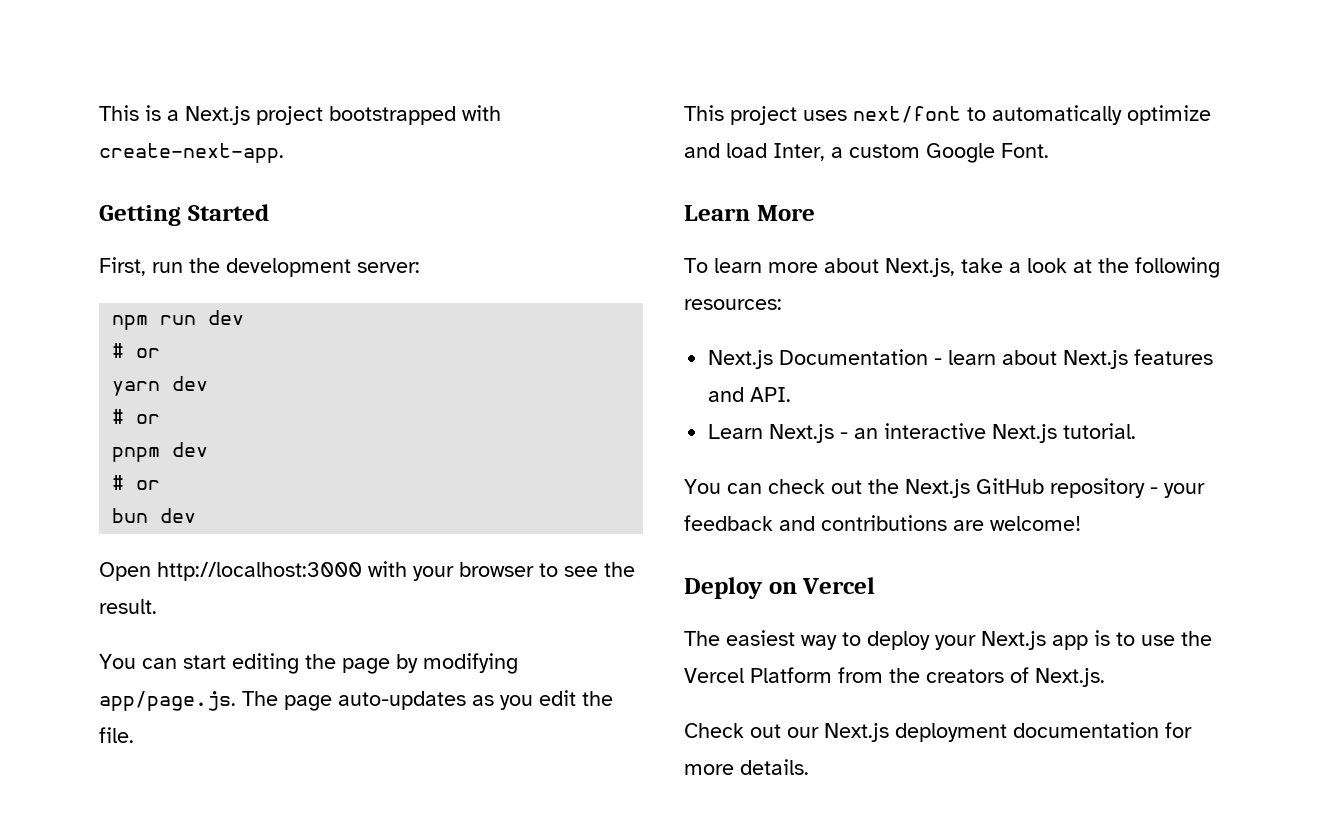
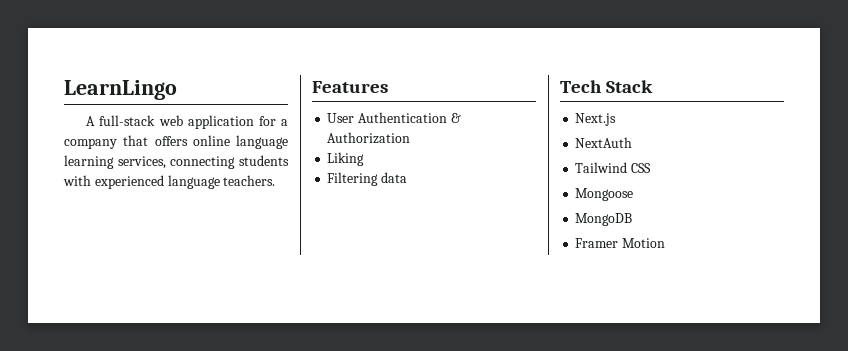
[99,105,501,125] [99,143,284,163] [99,204,269,226] [99,257,420,277] [112,310,245,330] [112,343,161,358] [112,376,209,396] [112,409,161,424] [112,442,209,462] [112,475,161,490] [112,508,197,523] [99,561,635,581] [99,599,157,614] [99,653,518,674] [99,690,613,711] [99,727,134,743] [684,105,1211,125] [684,143,1049,163] [684,205,815,221] [684,257,1220,278] [684,299,782,310] [708,349,1214,369] [708,387,792,402] [708,423,1137,443] [684,478,1205,498] [684,515,1081,531] [684,577,876,599] [684,630,1212,650] [684,667,1105,687] [684,722,1192,742] [684,759,809,775] This is a Next.js project bootstrapped with create-next-app. // Getting Started // First, run the development server: // npm run dev // # or // yarn dev // # or // pnpm dev // # or // bun dev // Open http://localhost:3000 with your browser to see the result. // You can start editing the page by modifying app/page.js. The page auto-updates as you edit the file. // This project uses next/font to automatically optimize and load Inter, a custom Google Font. // Learn More // To learn more about Next.js, take a look at the following resources: // Next.js Documentation - learn about Next.js features and API. // Learn Next.js - an interactive Next.js tutorial. // You can check out the Next.js GitHub repository - your feedback and contributions are welcome! // Deploy on Vercel // The easiest way to deploy your Next.js app is to use the Vercel Platform from the creators of Next.js. // Check out our Next.js deployment documentation for more details. -> [64,80,177,100] [86,115,288,129] [64,135,288,149] [64,155,289,169] [63,175,276,189] [312,81,388,93] [327,112,461,123] [327,132,411,144] [327,152,365,166] [327,172,408,186] [560,80,654,93] [575,113,617,126] [575,137,633,148] [575,162,652,173] [575,188,634,201] [575,213,633,226] [575,238,666,248] LearnLingo // A full-stack web application for a company that offers online language learning services, connecting students with experienced language teachers. // Features // User Authentication & Authorization // Liking // Filtering data // Tech Stack // Next.js // NextAuth // Tailwind CSS // Mongoose // MongoDB // Framer Motion

